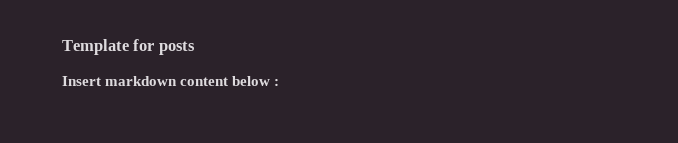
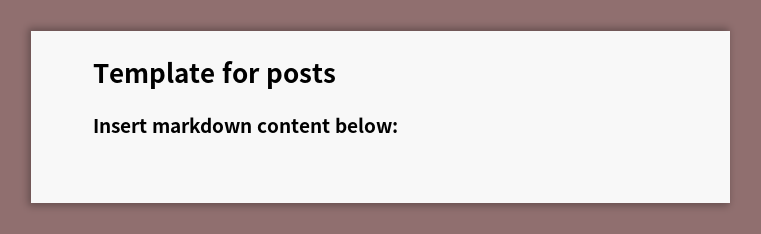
[232,76,280,86] below : -> [335,117,399,133] below:

